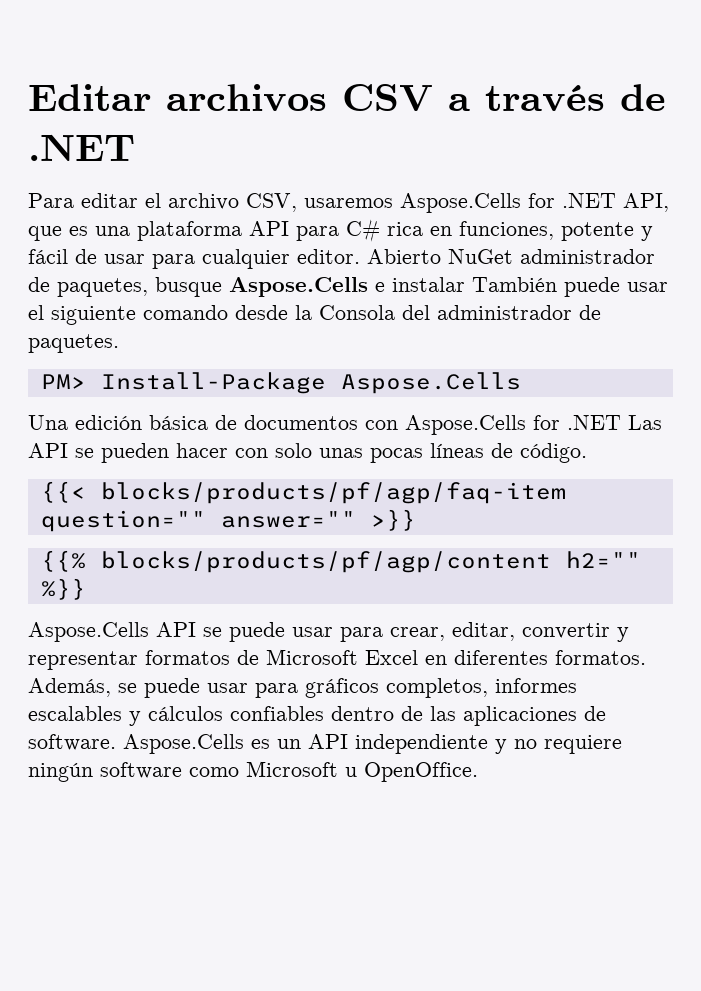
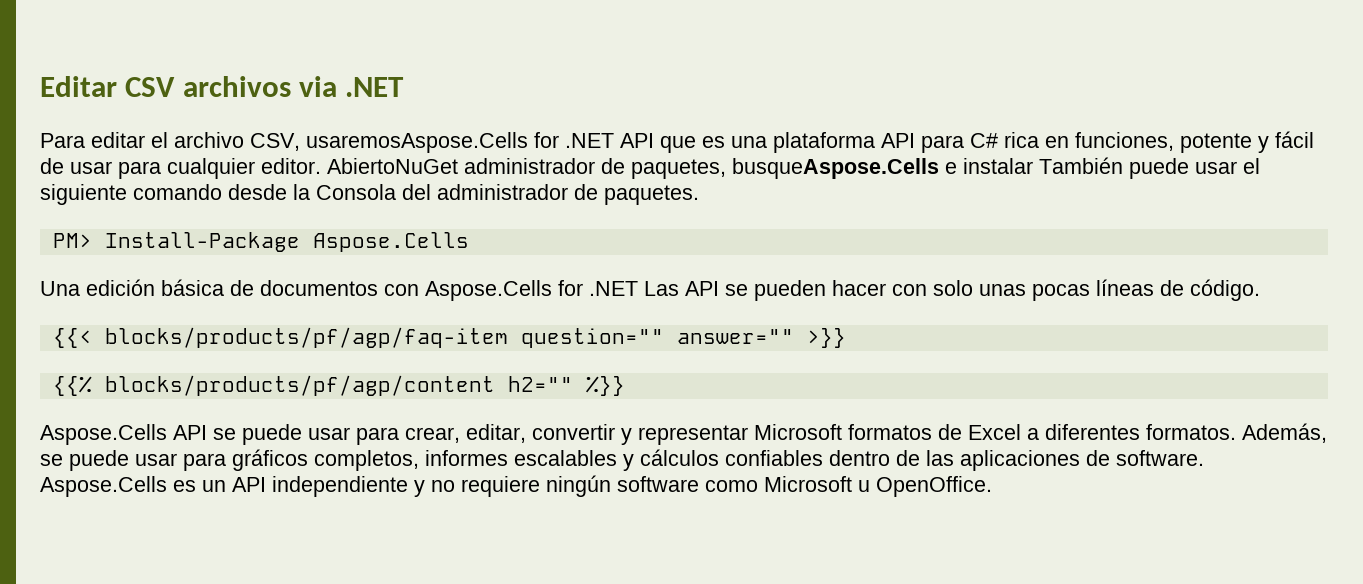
[166,84,666,111] archivos CSV a través de -> [125,76,338,97] CSV archivos via
[304,193,669,213] usaremos Aspose.Cells for .NET API, -> [306,132,654,153] usaremosAspose.Cells for .NET API
[367,249,513,264] Abierto NuGet -> [327,158,458,174] AbiertoNuGet
[155,277,368,297] busque Aspose.Cells -> [732,158,939,179] busqueAspose.Cells
(138, 660) none -> [754,424,842,440] Microsoft
[266,649,447,665] Microsoft Excel en -> [968,424,1039,440] Excel a

